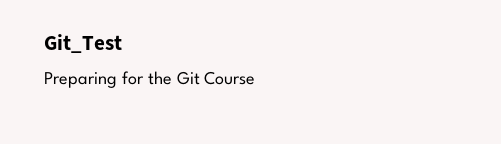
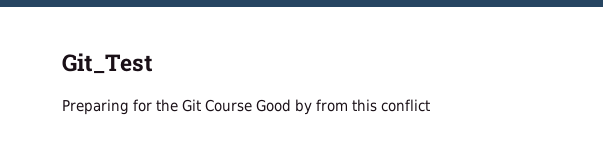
(256, 78) none -> [256,99,430,115] Good by from this conflict

